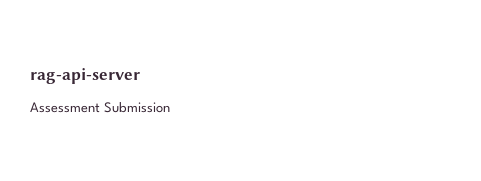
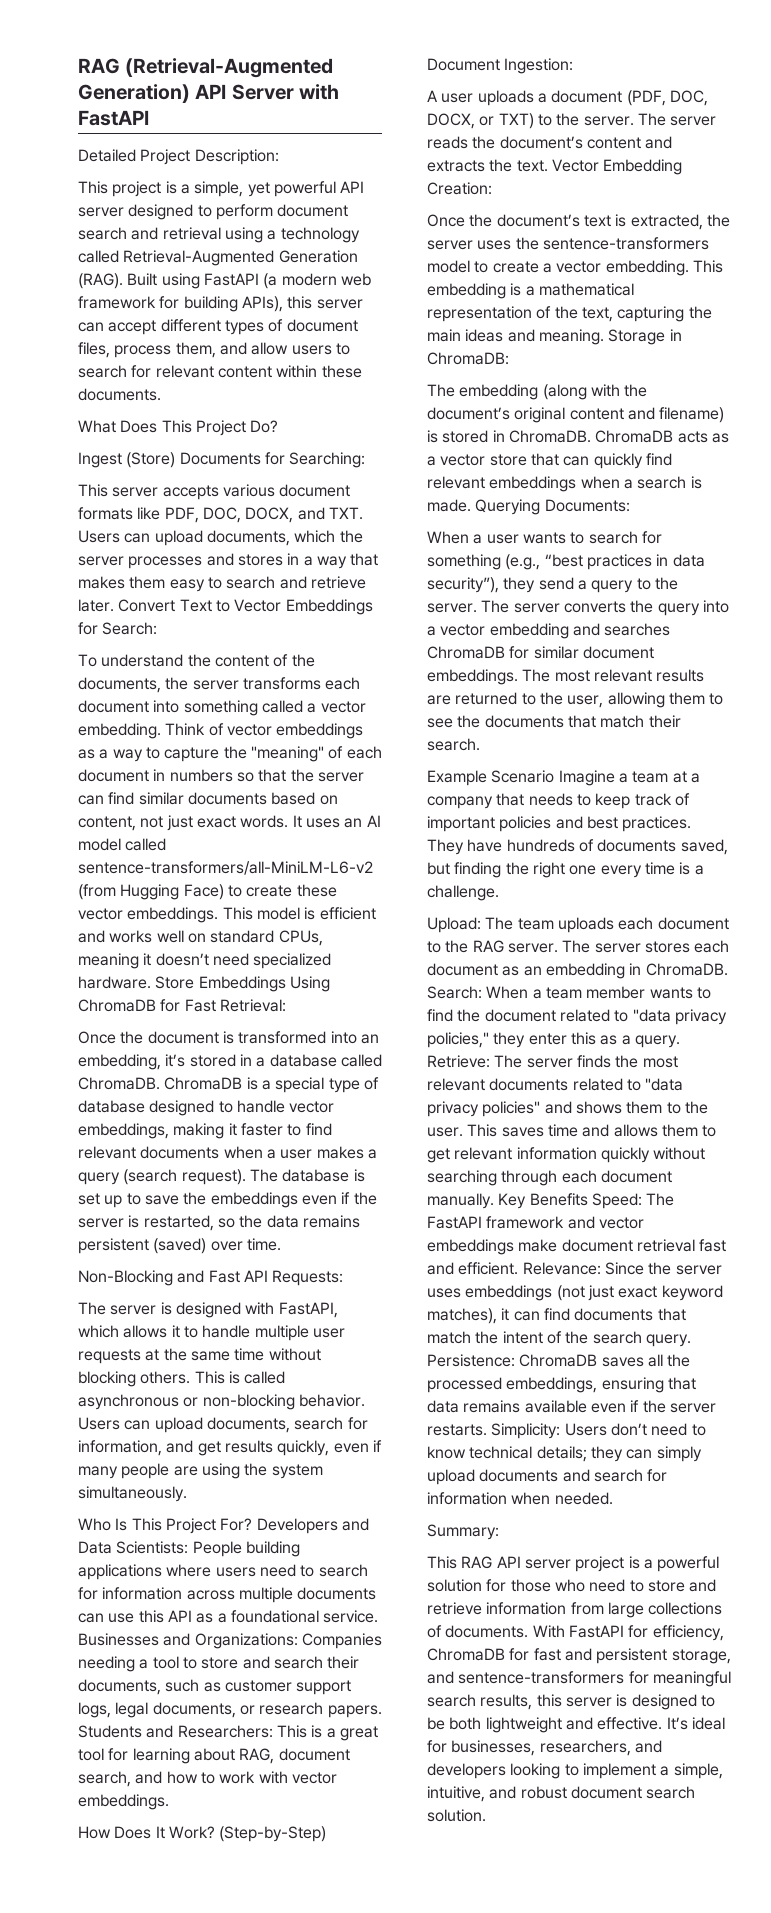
[30,68,140,84] [30,102,170,113] rag-api-server // Assessment Submission -> [78,58,334,78] [78,84,340,103] [78,110,149,126] [78,149,279,165] [78,181,365,197] [78,204,349,220] [78,227,360,243] [78,250,358,266] [78,273,371,289] [78,296,363,312] [78,319,358,335] [78,342,350,358] [78,365,362,378] [78,388,161,401] [78,420,279,436] [78,452,366,468] [78,484,351,500] [78,507,363,523] [78,530,363,546] [78,553,379,569] [78,576,366,592] [78,599,373,615] [78,622,158,635] [78,654,315,667] [78,677,361,693] [78,700,366,716] [78,723,364,739] [78,746,382,762] [78,769,364,782] [78,792,338,805] [78,815,381,831] [78,838,167,851] [78,861,373,875] [78,884,337,900] [78,907,376,923] [78,930,323,946] [78,953,332,969] [78,976,330,992] [78,999,286,1012] [78,1031,379,1044] [78,1054,382,1070] [78,1077,379,1093] [78,1100,335,1116] [78,1123,332,1139] [78,1146,377,1159] [78,1169,365,1185] [78,1192,377,1208] [78,1215,360,1231] [78,1238,281,1254] [78,1270,344,1286] [78,1302,338,1318] [78,1325,345,1341] [78,1348,321,1364] [78,1371,286,1387] [78,1394,365,1410] [78,1417,368,1433] [78,1440,382,1456] [78,1463,323,1479] [78,1486,187,1502] [78,1518,369,1534] [78,1541,300,1557] [78,1564,368,1580] [78,1587,377,1603] [78,1610,379,1623] [78,1633,382,1649] [78,1656,360,1672] [78,1679,352,1695] [78,1702,382,1718] [78,1725,378,1741] [78,1748,350,1764] [78,1771,337,1787] [78,1794,169,1810] [78,1826,327,1842] [427,58,574,74] [427,90,708,106] [427,113,717,129] [427,136,673,149] [427,159,683,175] [427,182,492,195] [427,214,730,230] [427,237,709,250] [427,260,723,276] [427,283,634,299] [427,306,712,322] [427,329,682,345] [427,352,509,365] [427,384,648,400] [427,407,725,423] [427,430,729,443] [427,453,672,469] [427,476,702,492] [427,499,630,515] [427,531,662,544] [427,554,705,570] [427,577,678,593] [427,600,729,616] [427,623,671,639] [427,646,654,659] [427,669,705,685] [427,692,724,708] [427,715,681,728] [427,738,480,751] [427,770,700,786] [427,793,690,809] [427,816,692,832] [427,839,728,855] [427,862,704,878] [427,885,499,901] [427,917,729,933] [427,940,730,953] [427,963,728,979] [427,986,711,999] [427,1009,727,1025] [427,1032,680,1048] [427,1055,678,1068] [427,1078,684,1091] [427,1101,708,1117] [427,1124,717,1137] [427,1147,706,1163] [427,1170,672,1186] [427,1193,675,1209] [427,1216,644,1229] [427,1239,727,1255] [427,1262,722,1275] [427,1285,723,1301] [427,1308,686,1324] [427,1331,691,1347] [427,1354,691,1367] [427,1377,696,1393] [427,1400,716,1413] [427,1423,706,1439] [427,1446,702,1462] [427,1469,668,1485] [427,1492,613,1505] [427,1524,499,1540] [427,1556,720,1572] [427,1579,717,1592] [427,1602,723,1618] [427,1625,724,1641] [427,1648,731,1664] [427,1671,731,1687] [427,1694,715,1710] [427,1717,725,1733] [427,1740,662,1756] [427,1763,723,1779] [427,1786,696,1802] [427,1809,486,1822] RAG (Retrieval-Augmented Generation) API Server with FastAPI // Detailed Project Description: // This project is a simple, yet powerful API server designed to perform document search and retrieval using a technology called Retrieval-Augmented Generation (RAG). Built using FastAPI (a modern web framework for building APIs), this server can accept different types of document files, process them, and allow users to search for relevant content within these documents. // What Does This Project Do? // Ingest (Store) Documents for Searching: // This server accepts various document formats like PDF, DOC, DOCX, and TXT. Users can upload documents, which the server processes and stores in a way that makes them easy to search and retrieve later. Convert Text to Vector Embeddings for Search: // To understand the content of the documents, the server transforms each document into something called a vector embedding. Think of vector embeddings as a way to capture the "meaning" of each document in numbers so that the server can find similar documents based on content, not just exact words. It uses an AI model called sentence-transformers/all-MiniLM-L6-v2 (from Hugging Face) to create these vector embeddings. This model is efficient and works well on standard CPUs, meaning it doesn’t need specialized hardware. Store Embeddings Using ChromaDB for Fast Retrieval: // Once the document is transformed into an embedding, it’s stored in a database called ChromaDB. ChromaDB is a special type of database designed to handle vector embeddings, making it faster to find relevant documents when a user makes a query (search request). The database is set up to save the embeddings even if the server is restarted, so the data remains persistent (saved) over time. // Non-Blocking and Fast API Requests: // The server is designed with FastAPI, which allows it to handle multiple user requests at the same time without blocking others. This is called asynchronous or non-blocking behavior. Users can upload documents, search for information, and get results quickly, even if many people are using the system simultaneously. // Who Is This Project For? Developers and Data Scientists: People building applications where users need to search for information across multiple documents can use this API as a foundational service. Businesses and Organizations: Companies needing a tool to store and search their documents, such as customer support logs, legal documents, or research papers. Students and Researchers: This is a great tool for learning about RAG, document search, and how to work with vector embeddings. // How Does It Work? (Step-by-Step) Document Ingestion: // A user uploads a document (PDF, DOC, DOCX, or TXT) to the server. The server reads the document’s content and extracts the text. Vector Embedding Creation: // Once the document’s text is extracted, the server uses the sentence-transformers model to create a vector embedding. This embedding is a mathematical representation of the text, capturing the main ideas and meaning. Storage in ChromaDB: // The embedding (along with the document’s original content and filename) is stored in ChromaDB. ChromaDB acts as a vector store that can quickly find relevant embeddings when a search is made. Querying Documents: // When a user wants to search for something (e.g., “best practices in data security”), they send a query to the server. The server converts the query into a vector embedding and searches ChromaDB for similar document embeddings. The most relevant results are returned to the user, allowing them to see the documents that match their search. // Example Scenario Imagine a team at a company that needs to keep track of important policies and best practices. They have hundreds of documents saved, but finding the right one every time is a challenge. // Upload: The team uploads each document to the RAG server. The server stores each document as an embedding in ChromaDB. Search: When a team member wants to find the document related to "data privacy policies," they enter this as a query. Retrieve: The server finds the most relevant documents related to "data privacy policies" and shows them to the user. This saves time and allows them to get relevant information quickly without searching through each document manually. Key Benefits Speed: The FastAPI framework and vector embeddings make document retrieval fast and efficient. Relevance: Since the server uses embeddings (not just exact keyword matches), it can find documents that match the intent of the search query. Persistence: ChromaDB saves all the processed embeddings, ensuring that data remains available even if the server restarts. Simplicity: Users don’t need to know technical details; they can simply upload documents and search for information when needed. // Summary: // This RAG API server project is a powerful solution for those who need to store and retrieve information from large collections of documents. With FastAPI for efficiency, ChromaDB for fast and persistent storage, and sentence-transformers for meaningful search results, this server is designed to be both lightweight and effective. It’s ideal for businesses, researchers, and developers looking to implement a simple, intuitive, and robust document search solution.

